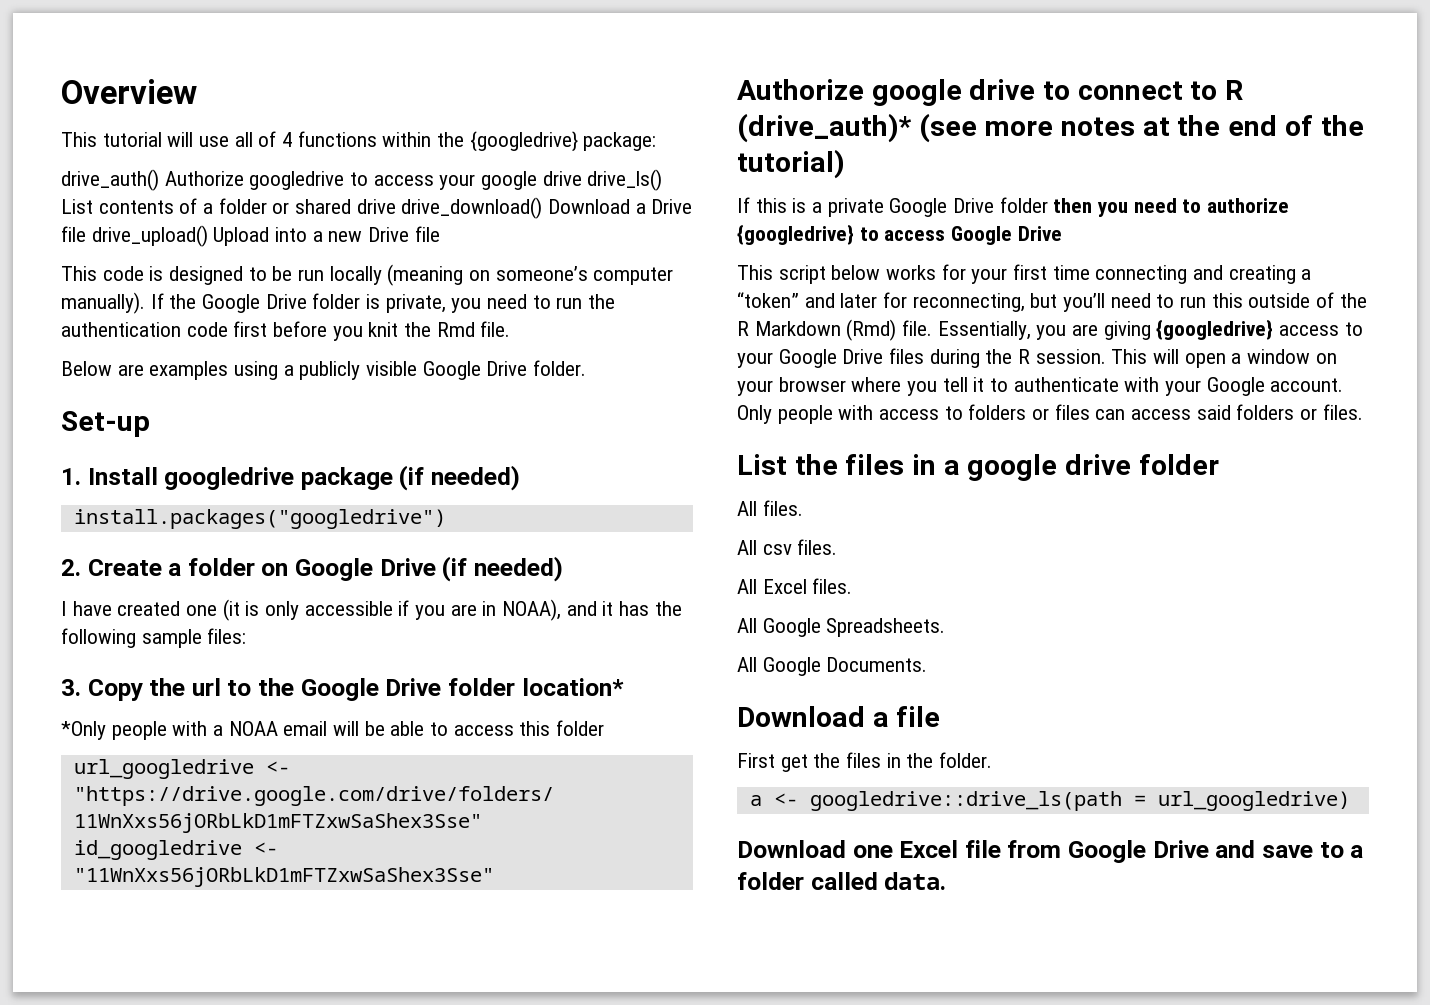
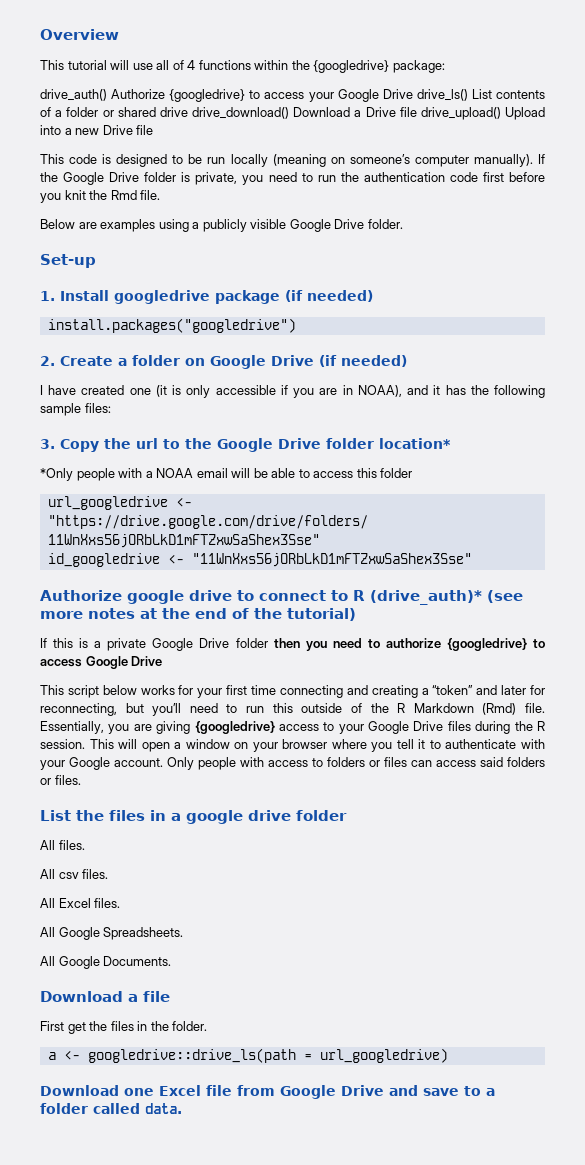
[249,171,345,190] googledrive -> [169,89,246,102] {googledrive}
[481,171,582,190] google drive -> [337,89,413,102] Google Drive

